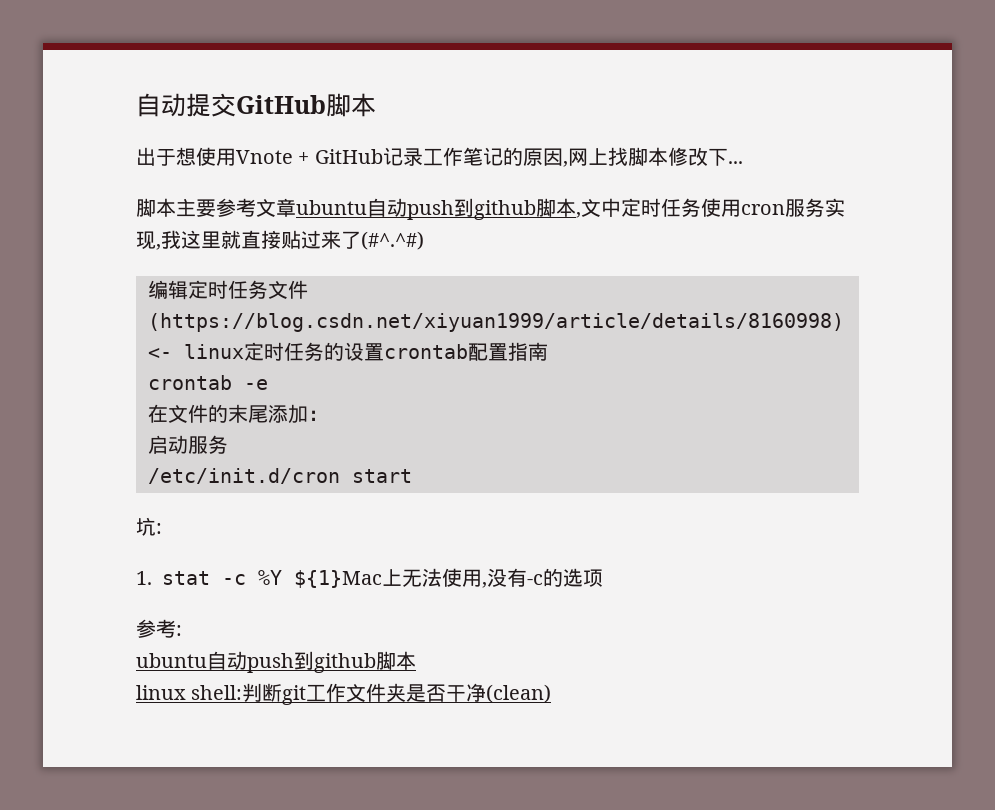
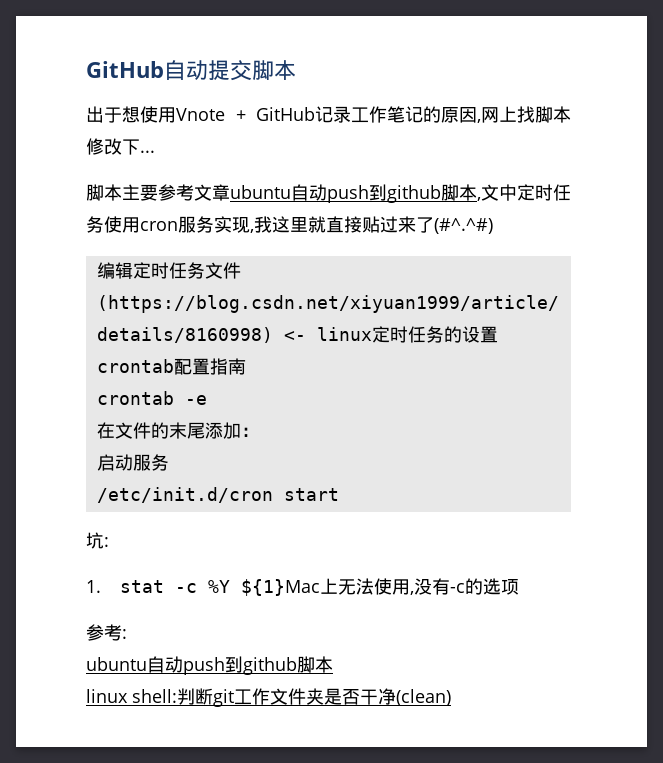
(136, 105) none -> [86,61,164,78] GitHub
[236,95,326,114] GitHub -> (252, 70) none

